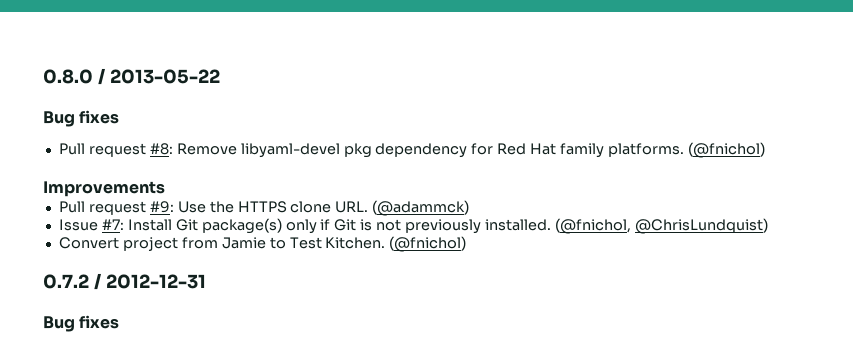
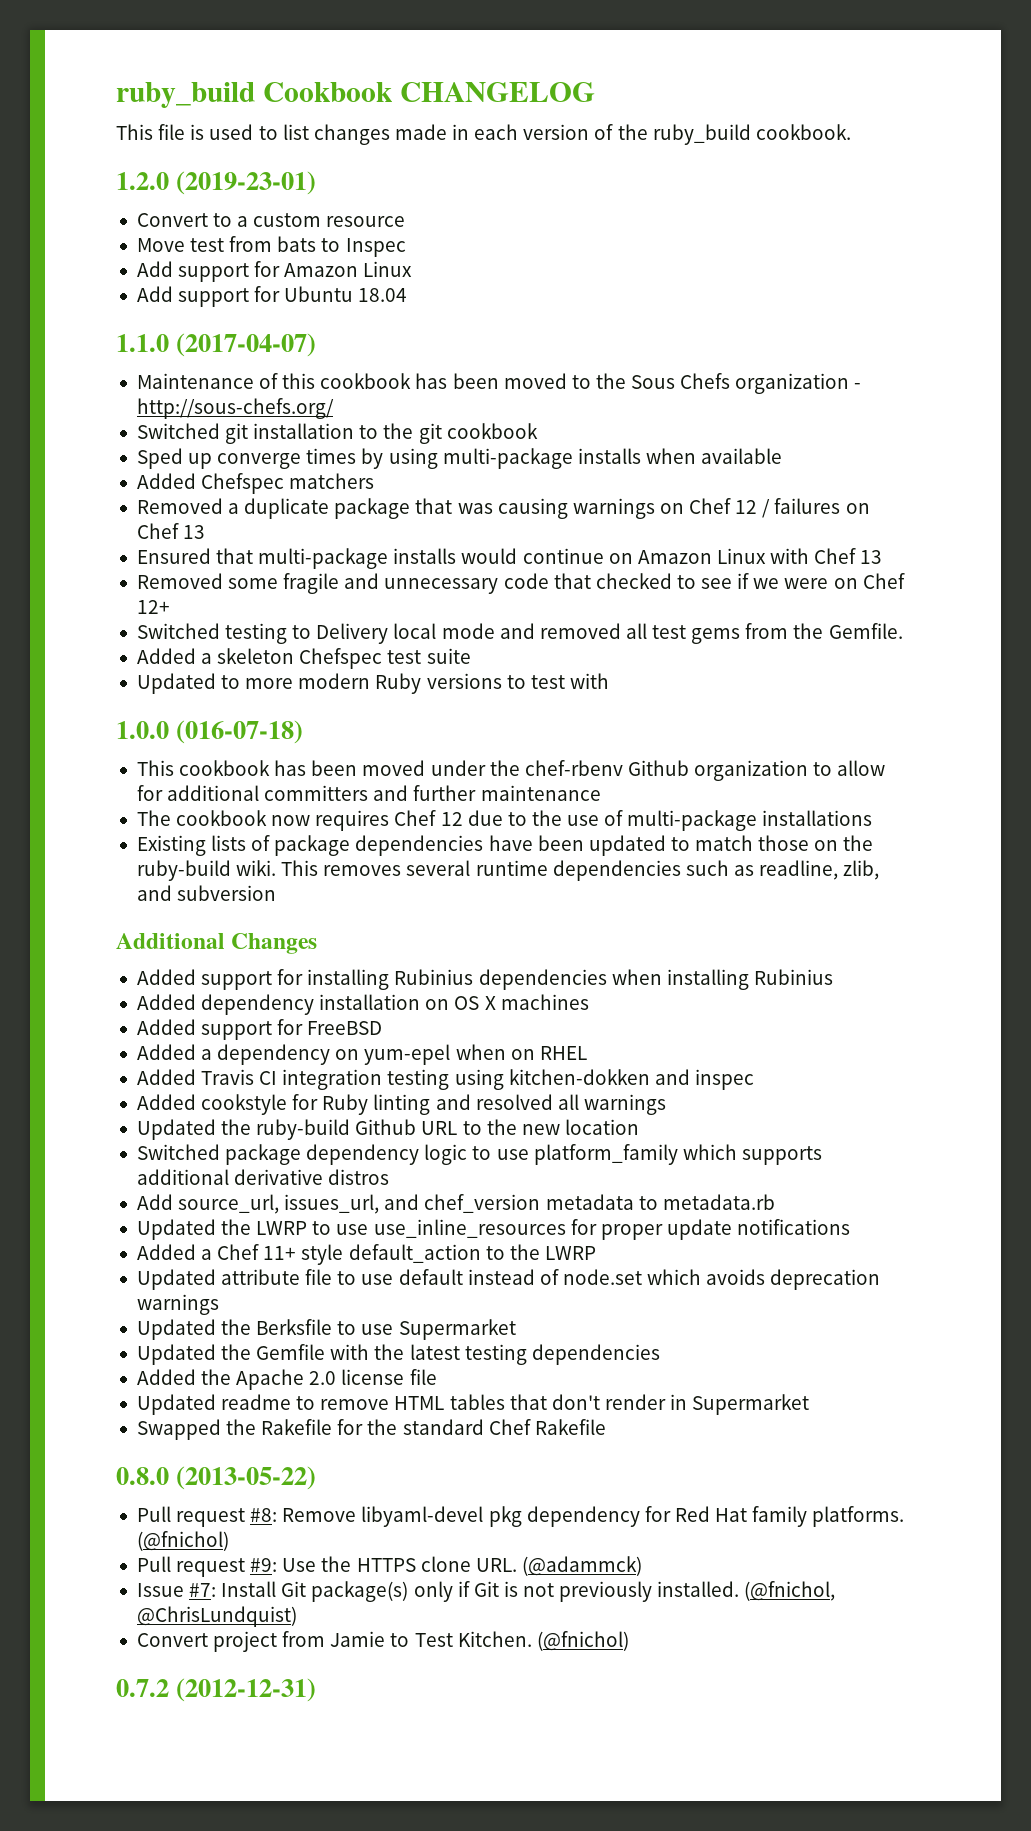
[43,68,220,85] [43,110,120,127] 0.8.0 / 2013-05-22 // Bug fixes -> [116,82,595,108] [116,124,851,145] [116,171,317,195] [136,213,406,227] [136,236,406,257] [136,261,413,282] [136,286,408,307] [116,333,317,357] [136,373,862,394] [136,398,334,419] [136,423,538,444] [136,448,783,469] [136,473,375,494] [136,498,870,519] [136,523,206,539] [136,548,883,569] [136,573,905,594] [136,600,170,614] [136,623,903,644] [136,648,471,669] [136,673,609,694] [116,720,304,744] [136,760,886,781] [136,785,601,801] [136,810,873,831] [136,835,874,856] [136,860,880,881] [136,885,277,901] [116,933,318,954] [136,969,833,990] [136,994,589,1015] [136,1019,383,1040] [136,1044,587,1065] [136,1069,754,1090] [136,1094,666,1115] [136,1119,639,1140] [136,1144,822,1165] [136,1169,390,1185] [136,1194,775,1214] [136,1219,851,1240] [136,1244,596,1265] [136,1269,881,1290] [136,1294,219,1315] [136,1319,516,1340] [136,1344,660,1365] [136,1369,437,1390] [136,1394,810,1415] [136,1419,606,1440] [116,1466,317,1490] ruby_build Cookbook CHANGELOG // This file is used to list changes made in each version of the ruby_build cookbook. // 1.2.0 (2019-23-01) // Convert to a custom resource // Move test from bats to Inspec // Add support for Amazon Linux // Add support for Ubuntu 18.04 // 1.1.0 (2017-04-07) // Maintenance of this cookbook has been moved to the Sous Chefs organization - http://sous-chefs.org/ // Switched git installation to the git cookbook // Sped up converge times by using multi-package installs when available // Added Chefspec matchers // Removed a duplicate package that was causing warnings on Chef 12 / failures on Chef 13 // Ensured that multi-package installs would continue on Amazon Linux with Chef 13 // Removed some fragile and unnecessary code that checked to see if we were on Chef 12+ // Switched testing to Delivery local mode and removed all test gems from the Gemfile. // Added a skeleton Chefspec test suite // Updated to more modern Ruby versions to test with // 1.0.0 (016-07-18) // This cookbook has been moved under the chef-rbenv Github organization to allow for additional committers and further maintenance // The cookbook now requires Chef 12 due to the use of multi-package installations // Existing lists of package dependencies have been updated to match those on the ruby-build wiki. This removes several runtime dependencies such as readline, zlib, and subversion // Additional Changes // Added support for installing Rubinius dependencies when installing Rubinius // Added dependency installation on OS X machines // Added support for FreeBSD // Added a dependency on yum-epel when on RHEL // Added Travis CI integration testing using kitchen-dokken and inspec // Added cookstyle for Ruby linting and resolved all warnings // Updated the ruby-build Github URL to the new location // Switched package dependency logic to use platform_family which supports additional derivative distros // Add source_url, issues_url, and chef_version metadata to metadata.rb // Updated the LWRP to use use_inline_resources for proper update notifications // Added a Chef 11+ style default_action to the LWRP // Updated attribute file to use default instead of node.set which avoids deprecation warnings // Updated the Berksfile to use Supermarket // Updated the Gemfile with the latest testing dependencies // Added the Apache 2.0 license file // Updated readme to remove HTML tables that don't render in Supermarket // Swapped the Rakefile for the standard Chef Rakefile // 0.8.0 (2013-05-22)
[43,181,165,197] // Improvements -> (229, 1541) none
[93,273,206,290] [43,315,120,332] / 2012-12-31 // Bug fixes -> [176,1678,317,1702] (2012-12-31)

